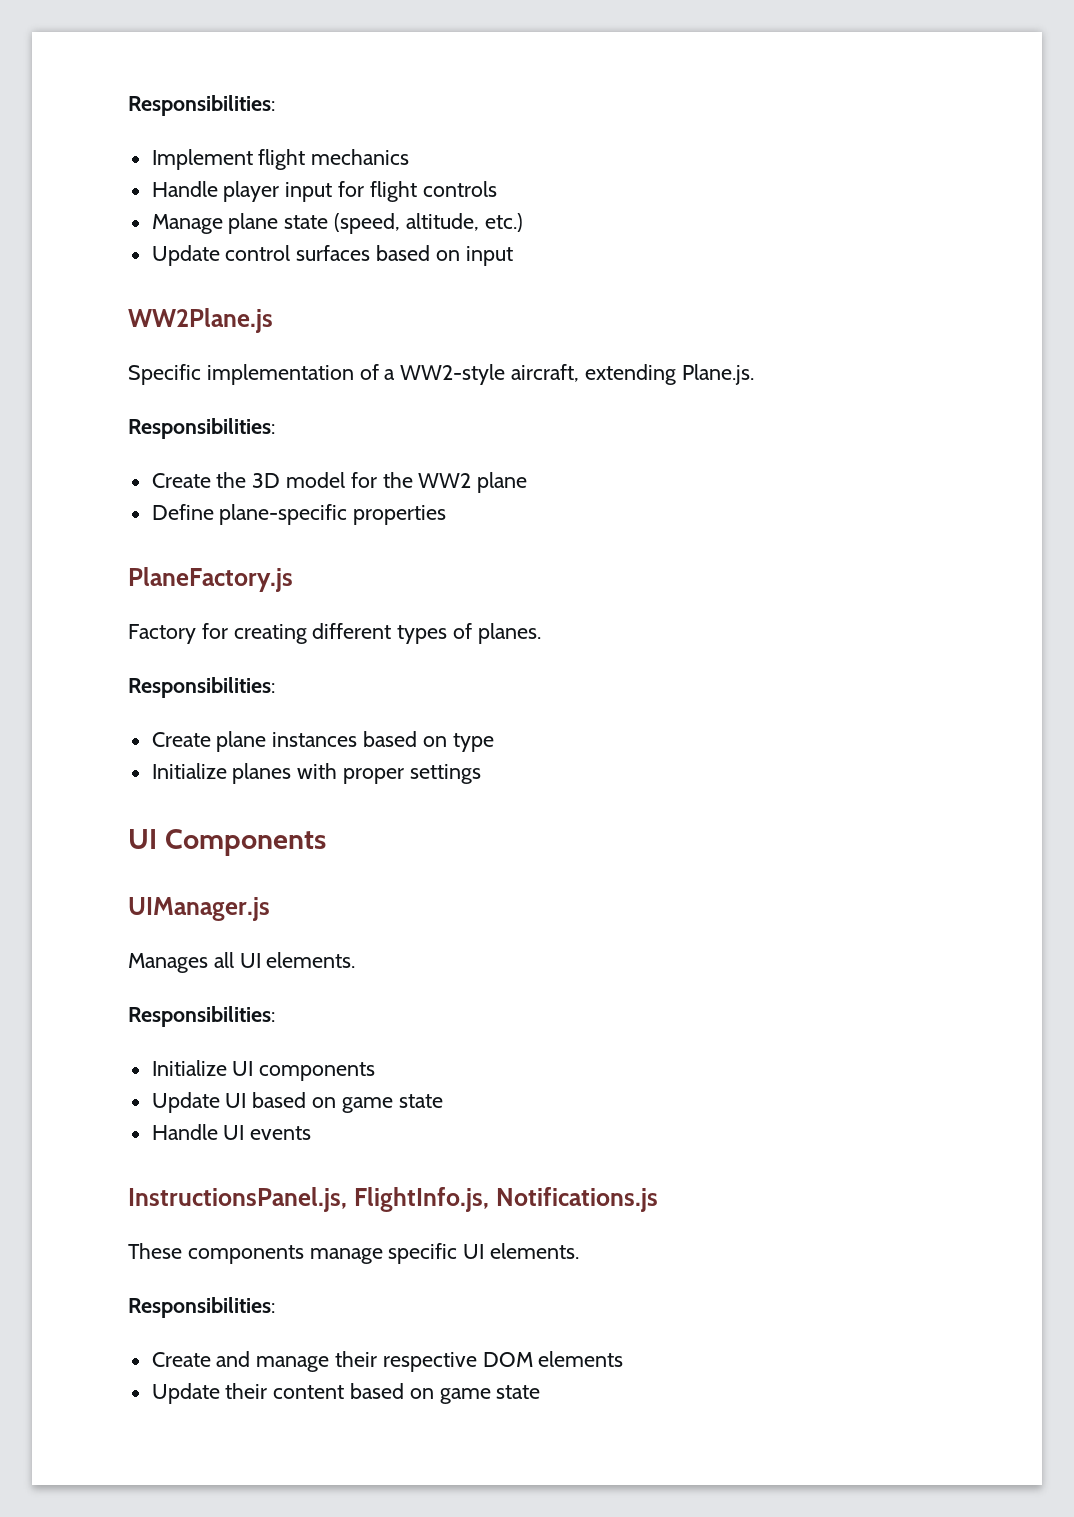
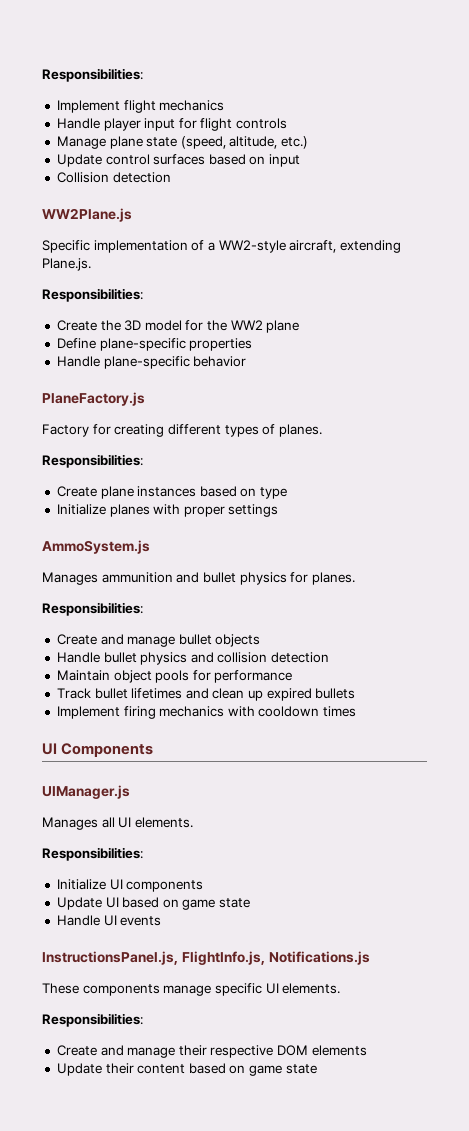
(513, 256) none -> [56,172,171,183] // Collision detection
(447, 515) none -> [56,356,247,369] // Handle plane-specific behavior
(481, 774) none -> [42,540,150,554] [42,572,355,585] [42,602,143,616] [56,634,261,647] [56,652,330,665] [56,670,293,683] [56,688,356,701] [56,706,357,719] // AmmoSystem.js // Manages ammunition and bullet physics for planes. // Responsibilities: // Create and manage bullet objects // Handle bullet physics and collision detection // Maintain object pools for performance // Track bullet lifetimes and clean up expired bullets // Implement firing mechanics with cooldown times

